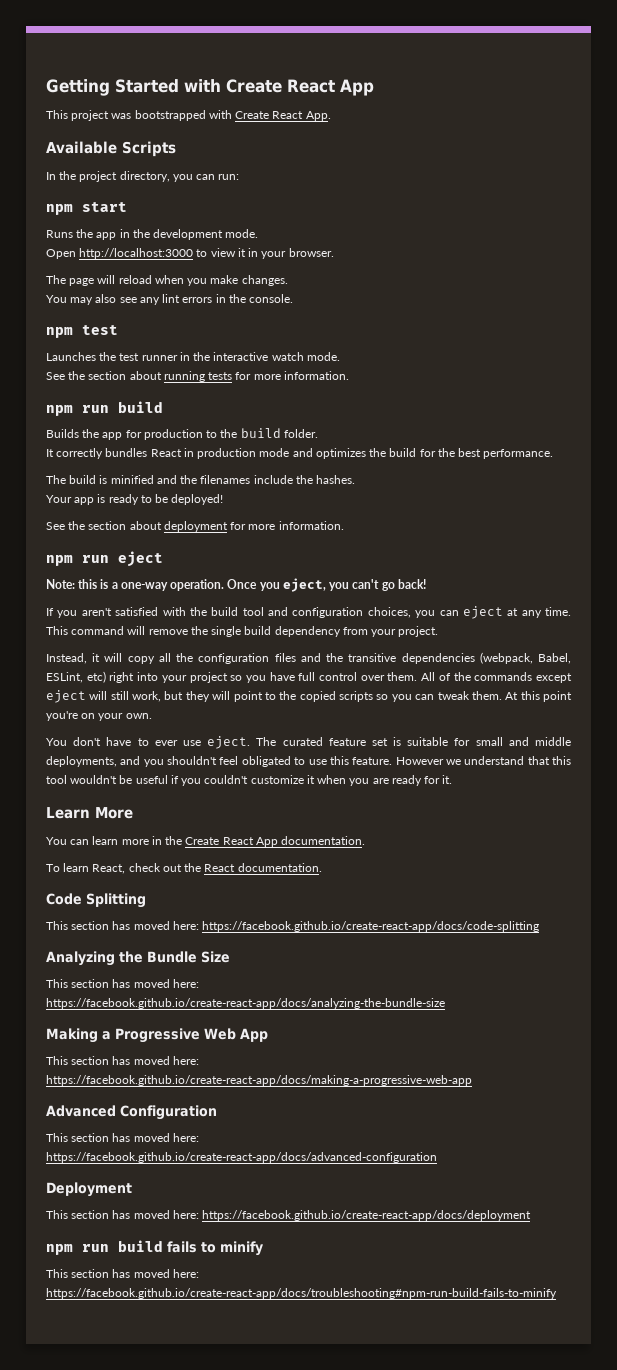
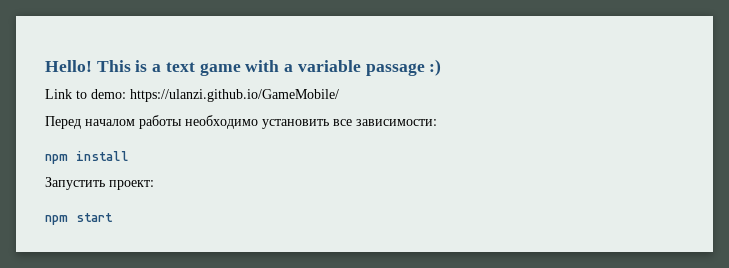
[46,79,374,96] [46,110,331,121] [46,141,176,157] [46,171,240,182] [46,202,127,215] [46,229,259,240] [46,248,334,259] [46,275,288,286] [46,294,294,305] [46,325,118,338] [46,352,340,361] [46,371,349,382] [46,401,163,416] [46,428,318,440] [46,448,554,459] [46,475,356,484] [46,494,224,505] [46,521,344,532] [46,551,163,567] [46,578,426,592] [46,606,571,619] [46,626,439,637] [46,652,571,664] [46,671,572,683] [46,690,572,703] [46,711,152,721] [46,736,571,749] [46,756,571,767] [46,775,453,786] [46,807,133,819] [46,836,366,847] [46,863,322,874] [46,893,146,908] [46,921,540,932] [46,951,230,966] [46,979,199,988] [46,998,445,1009] [46,1028,268,1043] [46,1056,199,1065] [46,1075,472,1086] [46,1105,217,1120] [46,1133,199,1142] [46,1152,437,1163] [46,1182,132,1197] [46,1210,532,1221] [46,1240,263,1256] [46,1269,199,1278] [46,1288,557,1299] Getting Started with Create React App // This project was bootstrapped with Create React App. // Available Scripts // In the project directory, you can run: // npm start // Runs the app in the development mode. // Open http://localhost:3000 to view it in your browser. // The page will reload when you make changes. // You may also see any lint errors in the console. // npm test // Launches the test runner in the interactive watch mode. // See the section about running tests for more information. // npm run build // Builds the app for production to the build folder. // It correctly bundles React in production mode and optimizes the build for the best performance. // The build is minified and the filenames include the hashes. // Your app is ready to be deployed! // See the section about deployment for more information. // npm run eject // Note: this is a one-way operation. Once you eject, you can't go back! // If you aren't satisfied with the build tool and configuration choices, you can eject at any time. This command will remove the single build dependency from your project. // Instead, it will copy all the configuration files and the transitive dependencies (webpack, Babel, ESLint, etc) right into your project so you have full control over them. All of the commands except eject will still work, but they will point to the copied scripts so you can tweak them. At this point you're on your own. // You don't have to ever use eject. The curated feature set is suitable for small and middle deployments, and you shouldn't feel obligated to use this feature. However we understand that this tool wouldn't be useful if you couldn't customize it when you are ready for it. // Learn More // You can learn more in the Create React App documentation. // To learn React, check out the React documentation. // Code Splitting // This section has moved here: https://facebook.github.io/create-react-app/docs/code-splitting // Analyzing the Bundle Size // This section has moved here: https://facebook.github.io/create-react-app/docs/analyzing-the-bundle-size // Making a Progressive Web App // This section has moved here: https://facebook.github.io/create-react-app/docs/making-a-progressive-web-app // Advanced Configuration // This section has moved here: https://facebook.github.io/create-react-app/docs/advanced-configuration // Deployment // This section has moved here: https://facebook.github.io/create-react-app/docs/deployment // npm run build fails to minify // This section has moved here: https://facebook.github.io/create-react-app/docs/troubleshooting#npm-run-build-fails-to-minify -> [45,59,442,76] [45,89,339,102] [45,115,437,129] [45,151,129,164] [45,177,154,190] [45,213,113,225] Hello! This is a text game with a variable passage :) // Link to demo: https://ulanzi.github.io/GameMobile/ // Перед началом работы необходимо установить все зависимости: // npm install // Запустить проект: // npm start

